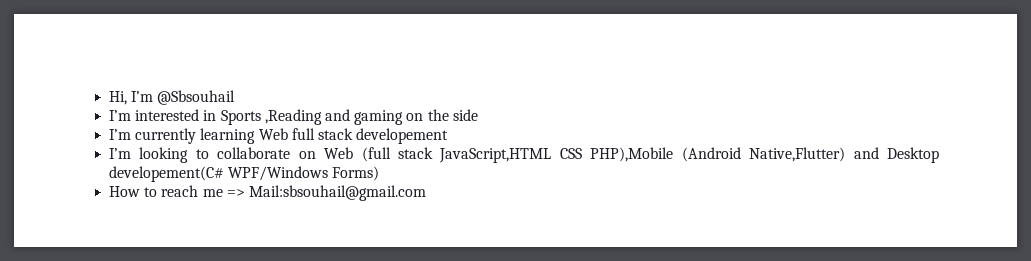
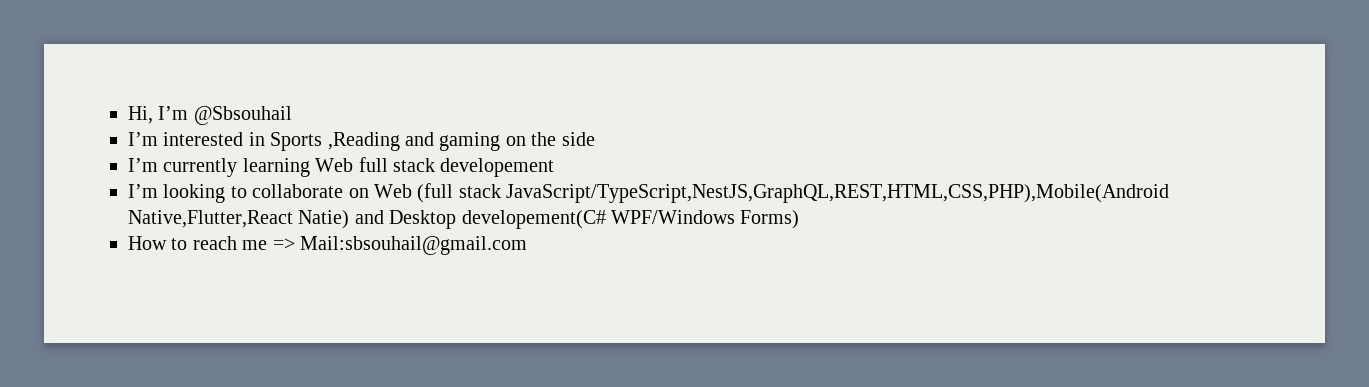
[439,147,846,163] JavaScript,HTML CSS PHP),Mobile (Android Native,Flutter) -> [506,184,1170,203] [128,210,350,229] JavaScript/TypeScript,NestJS,GraphQL,REST,HTML,CSS,PHP),Mobile(Android Native,Flutter,React Natie)

